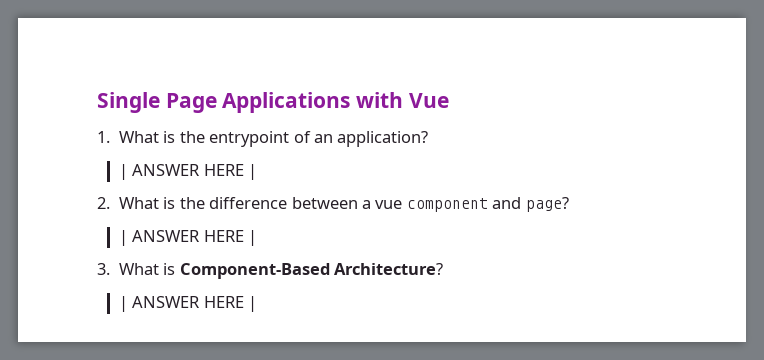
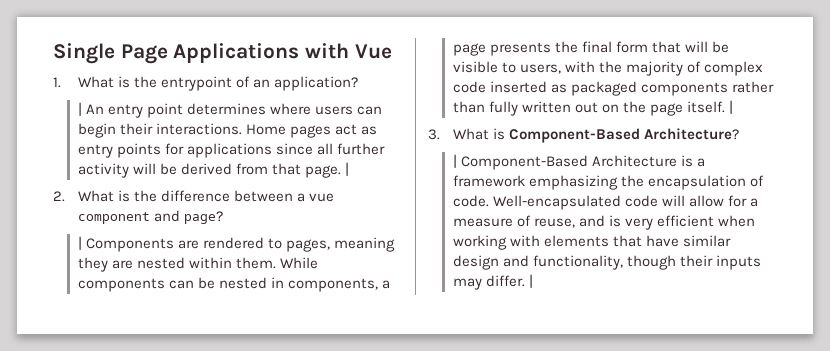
[132,164,244,176] ANSWER HERE -> [85,103,383,118] [77,123,378,138] [77,143,386,158] [77,163,342,178] An entry point determines where users can begin their interactions. Home pages act as entry points for applications since all further activity will be derived from that page.
[132,230,244,242] ANSWER HERE -> [85,237,396,252] [77,257,319,272] [77,277,391,292] [452,41,730,56] [452,61,764,76] [452,81,775,96] [452,101,726,116] Components are rendered to pages, meaning they are nested within them. While components can be nested in components, a page presents the final form that will be visible to users, with the majority of complex code inserted as packaged components rather than fully written out on the page itself.
[132,296,244,308] ANSWER HERE -> [460,155,706,170] [452,175,765,190] [452,195,759,210] [452,215,756,230] [452,235,732,250] [452,255,762,270] [452,275,525,290] Component-Based Architecture is a framework emphasizing the encapsulation of code. Well-encapsulated code will allow for a measure of reuse, and is very efficient when working with elements that have similar design and functionality, though their inputs may differ.

